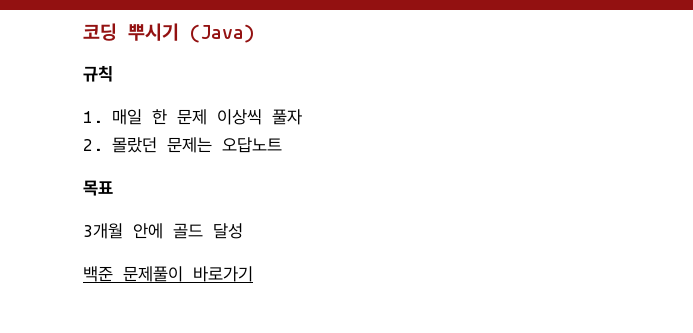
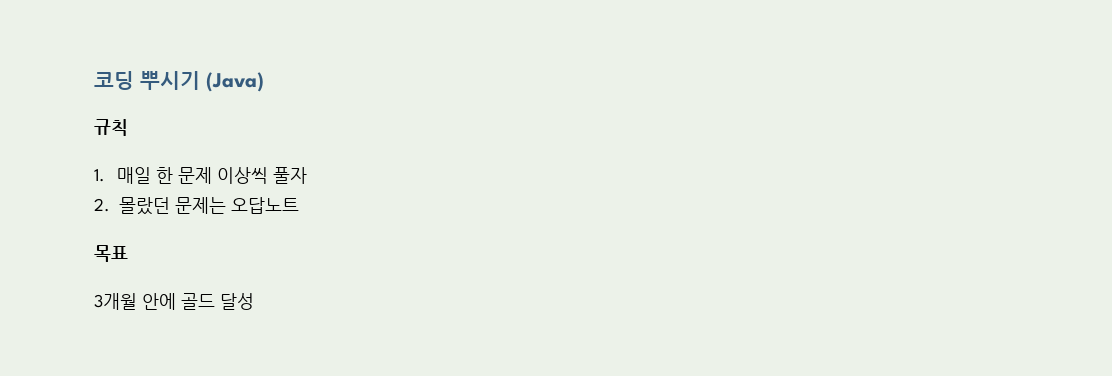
[83,266,253,282] // 백준 문제풀이 바로가기 -> (254, 301) none

